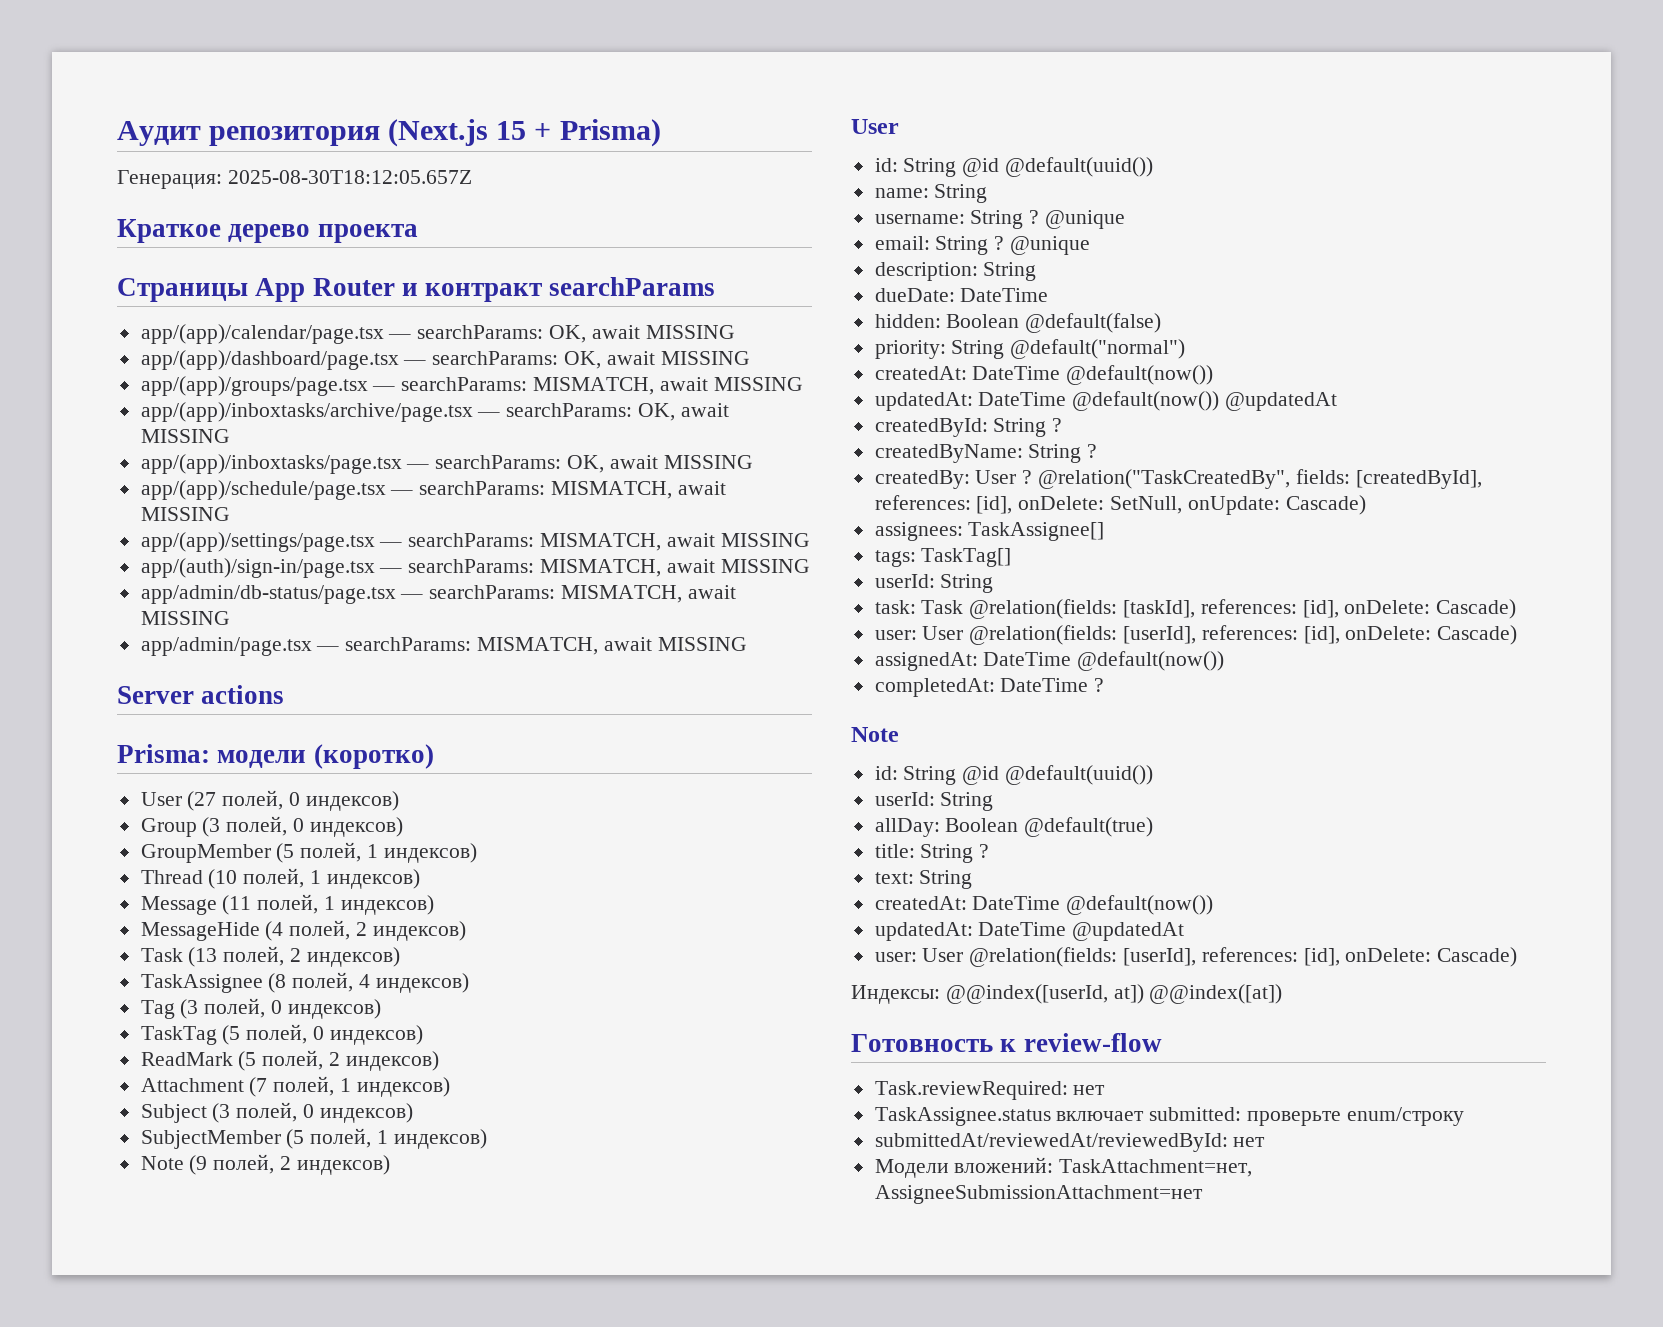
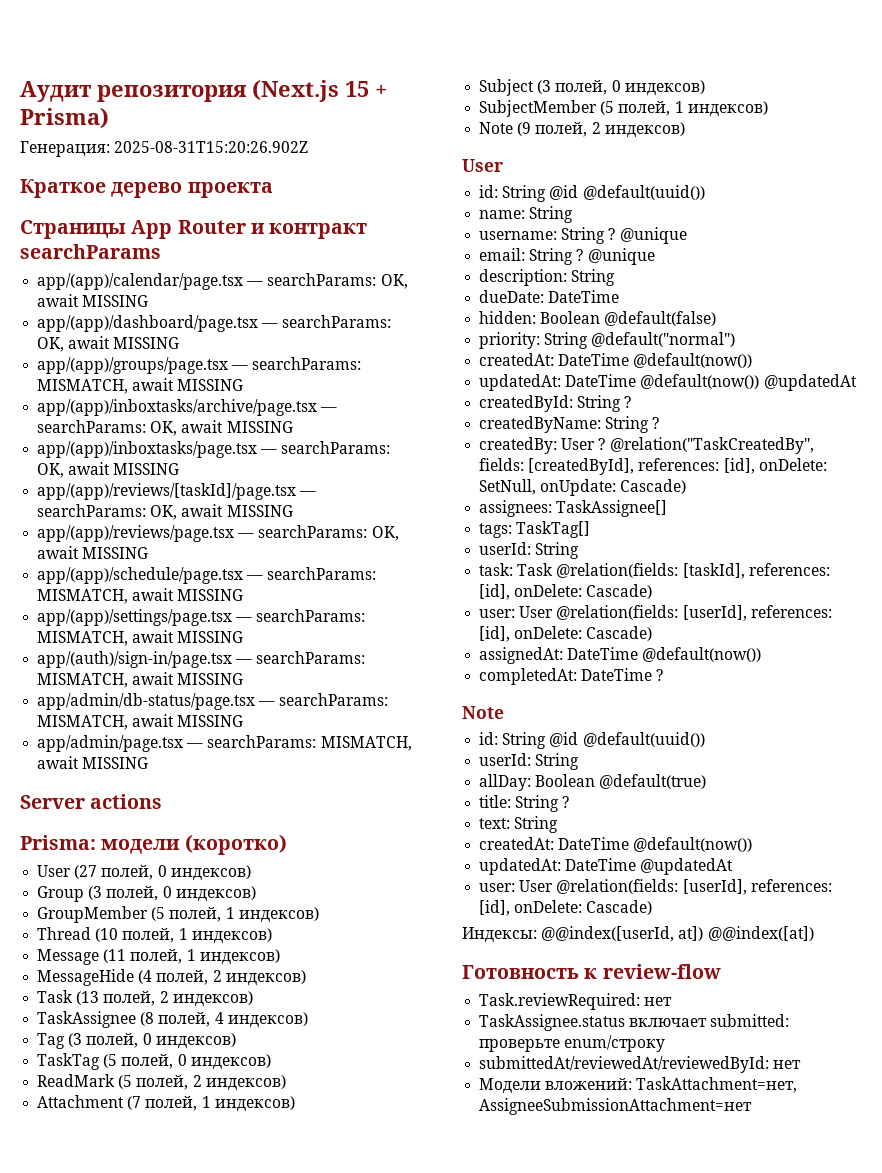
[227,170,472,184] 2025-08-30T18:12:05.657Z -> [114,141,309,153] 2025-08-31T15:20:26.902Z
(753, 462) none -> [37,483,317,500] [37,504,293,520] [37,525,399,542] [37,546,149,559] // app/(app)/reviews/[taskId]/page.tsx — searchParams: OK, await MISSING // app/(app)/reviews/page.tsx — searchParams: OK, await MISSING

